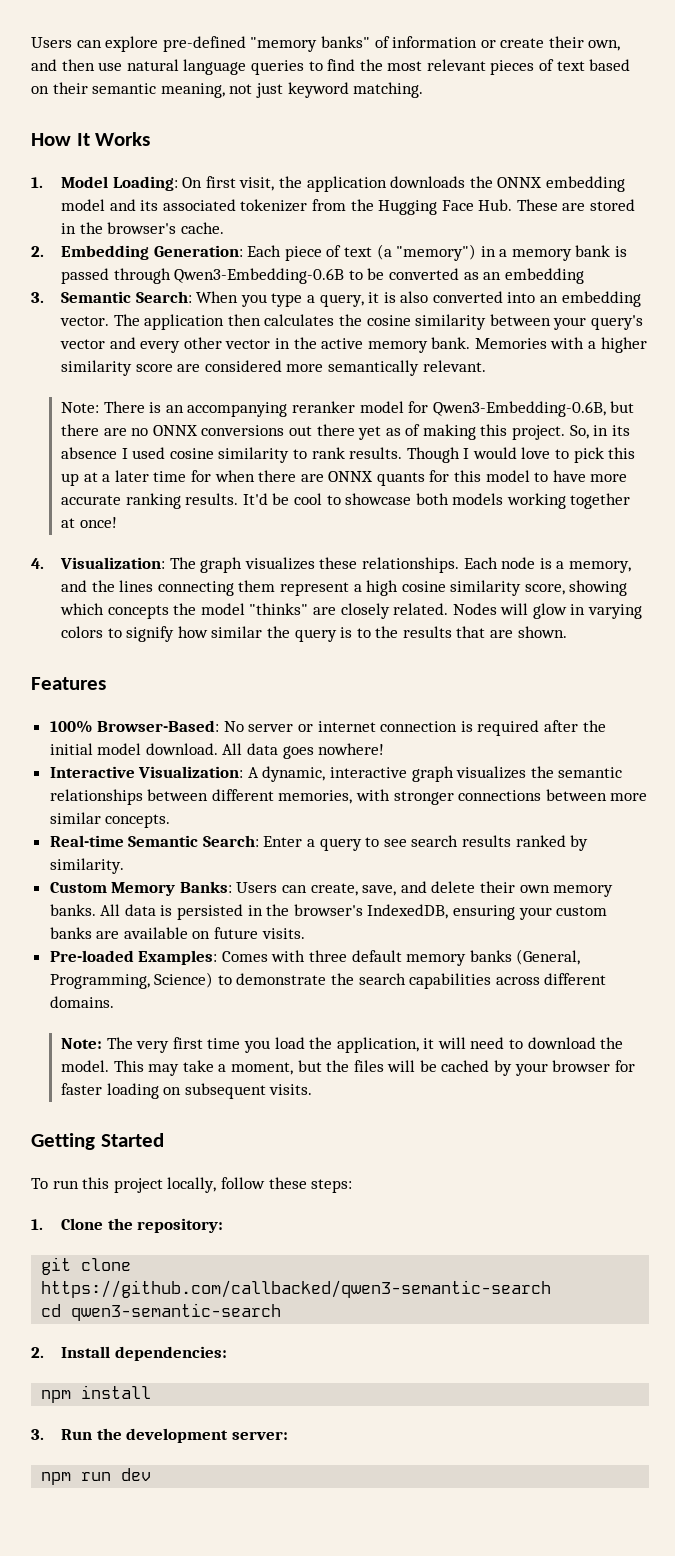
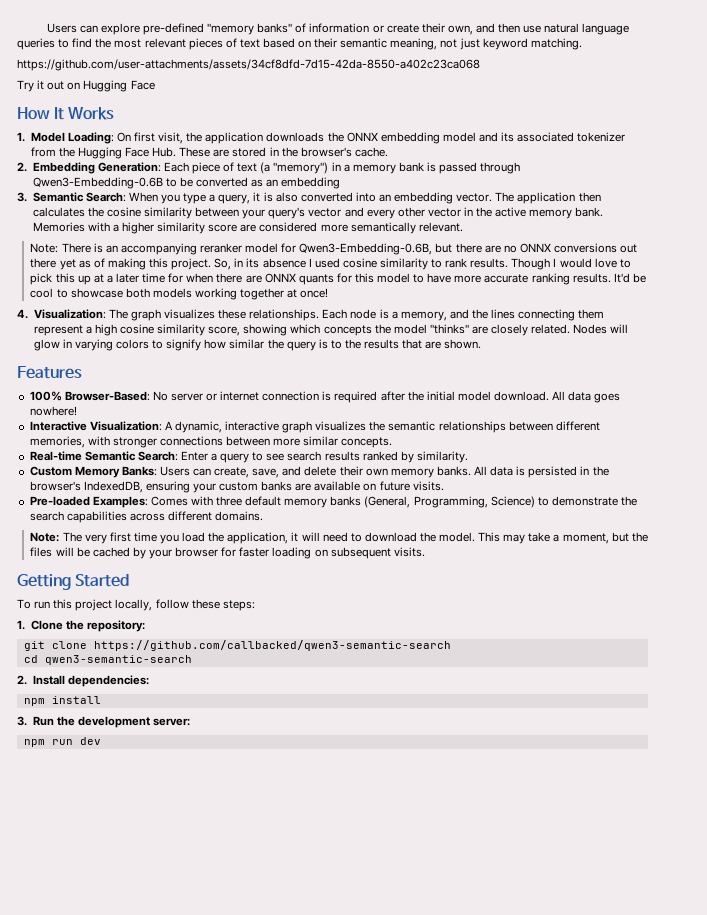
(424, 90) none -> [17,59,480,71] [17,80,155,92] // https://github.com/user-attachments/assets/34cf8dfd-7d15-42da-8550-a402c23ca068 // Try it out on Hugging Face

